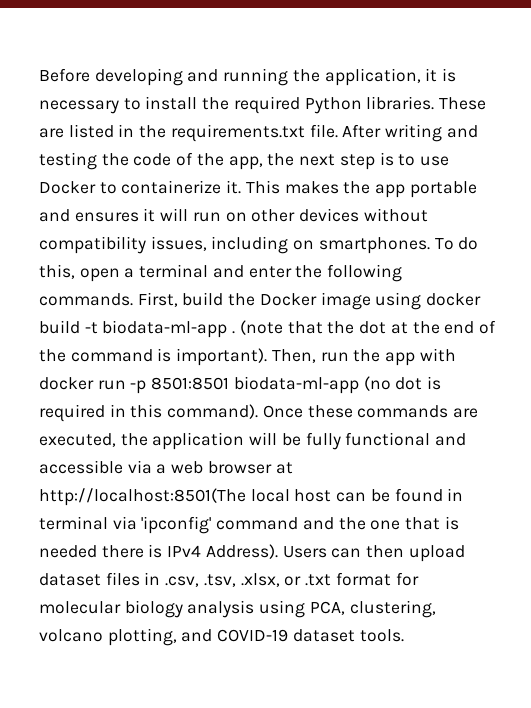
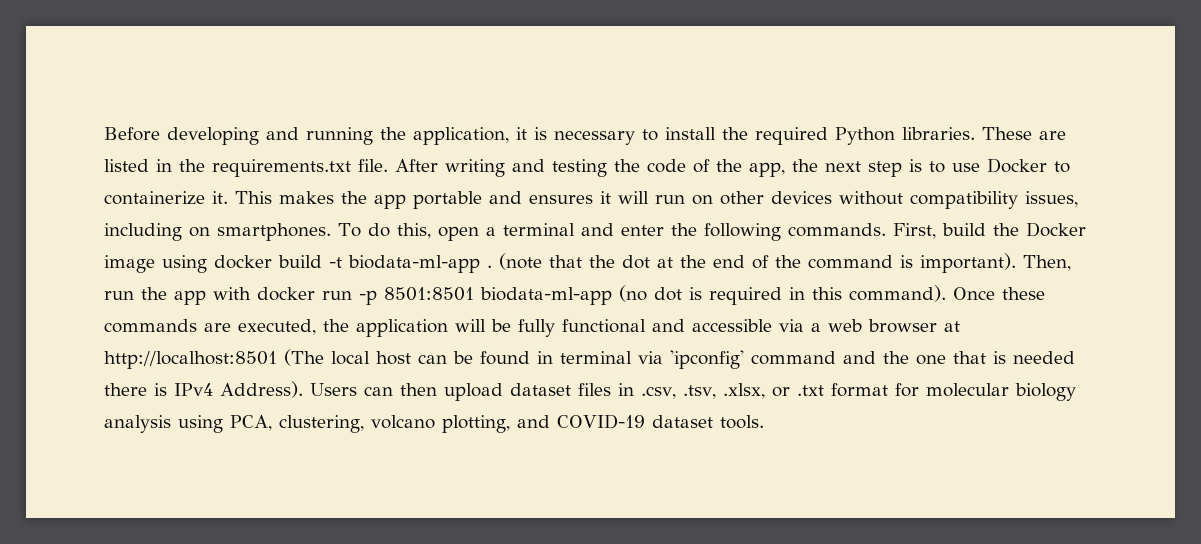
[39,488,246,506] http://localhost:8501(The -> [104,349,324,369] http://localhost:8501 (The

